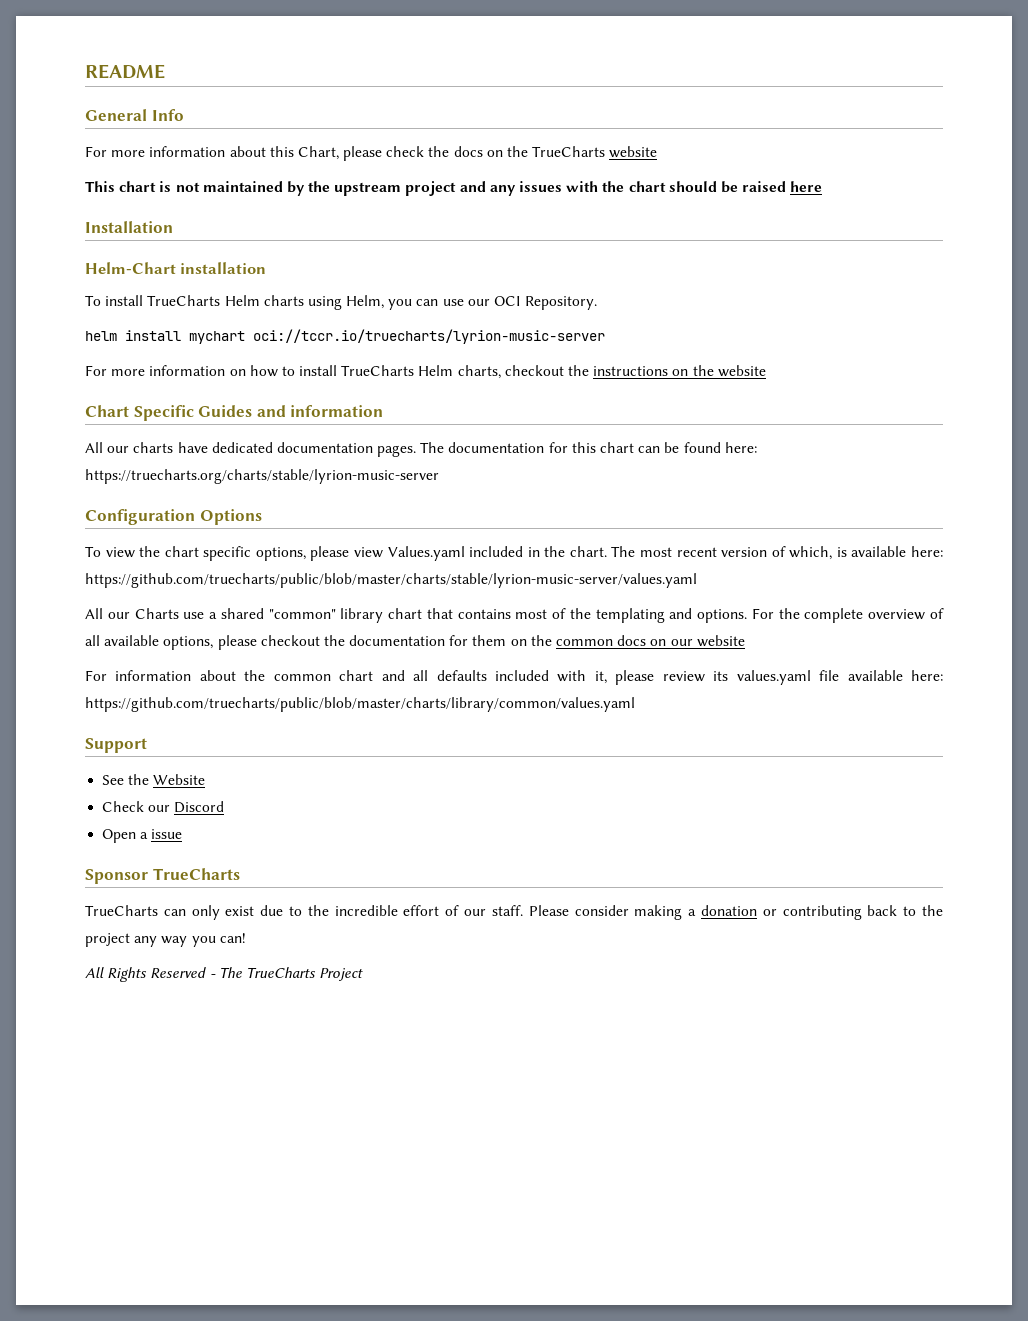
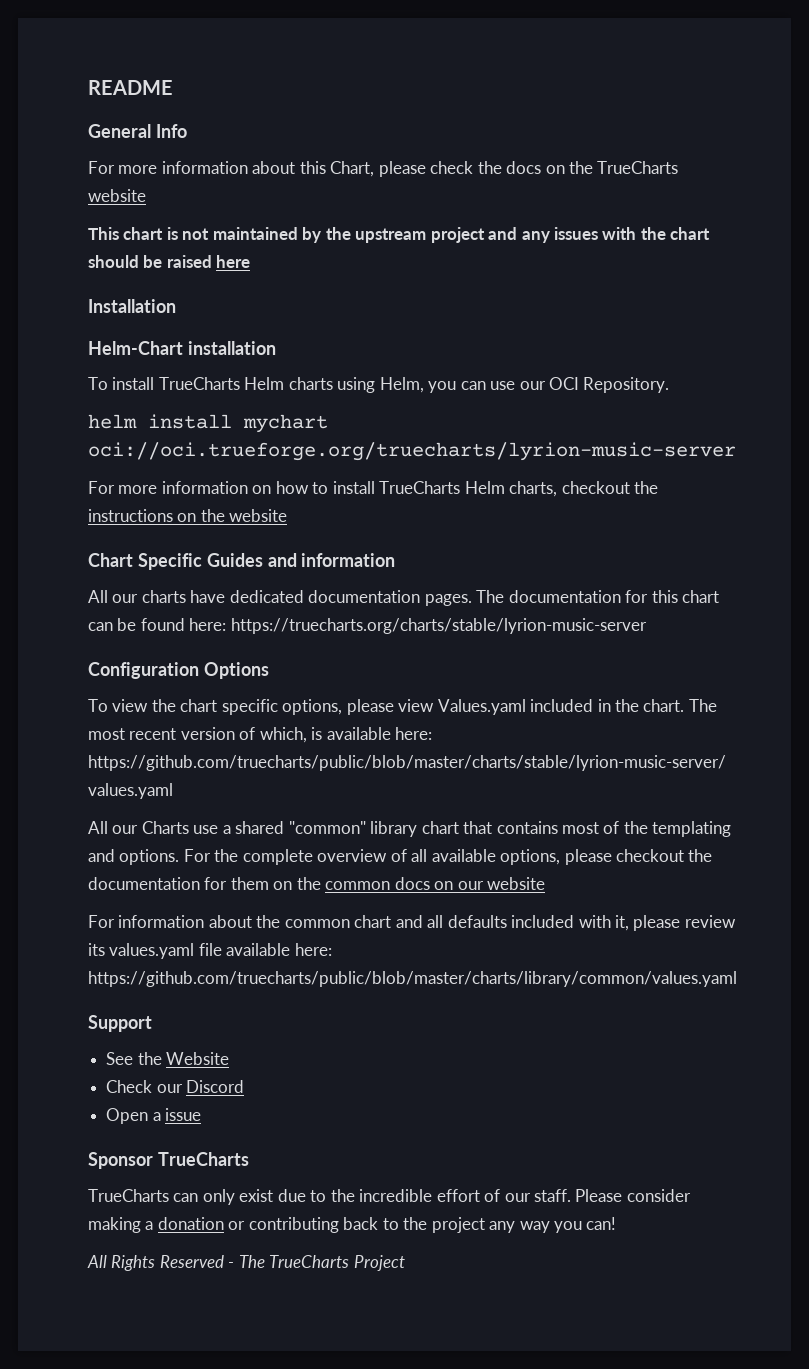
[253,329,605,344] oci://tccr.io/truecharts/lyrion-music-server -> [88,442,736,461] oci://oci.trueforge.org/truecharts/lyrion-music-server

